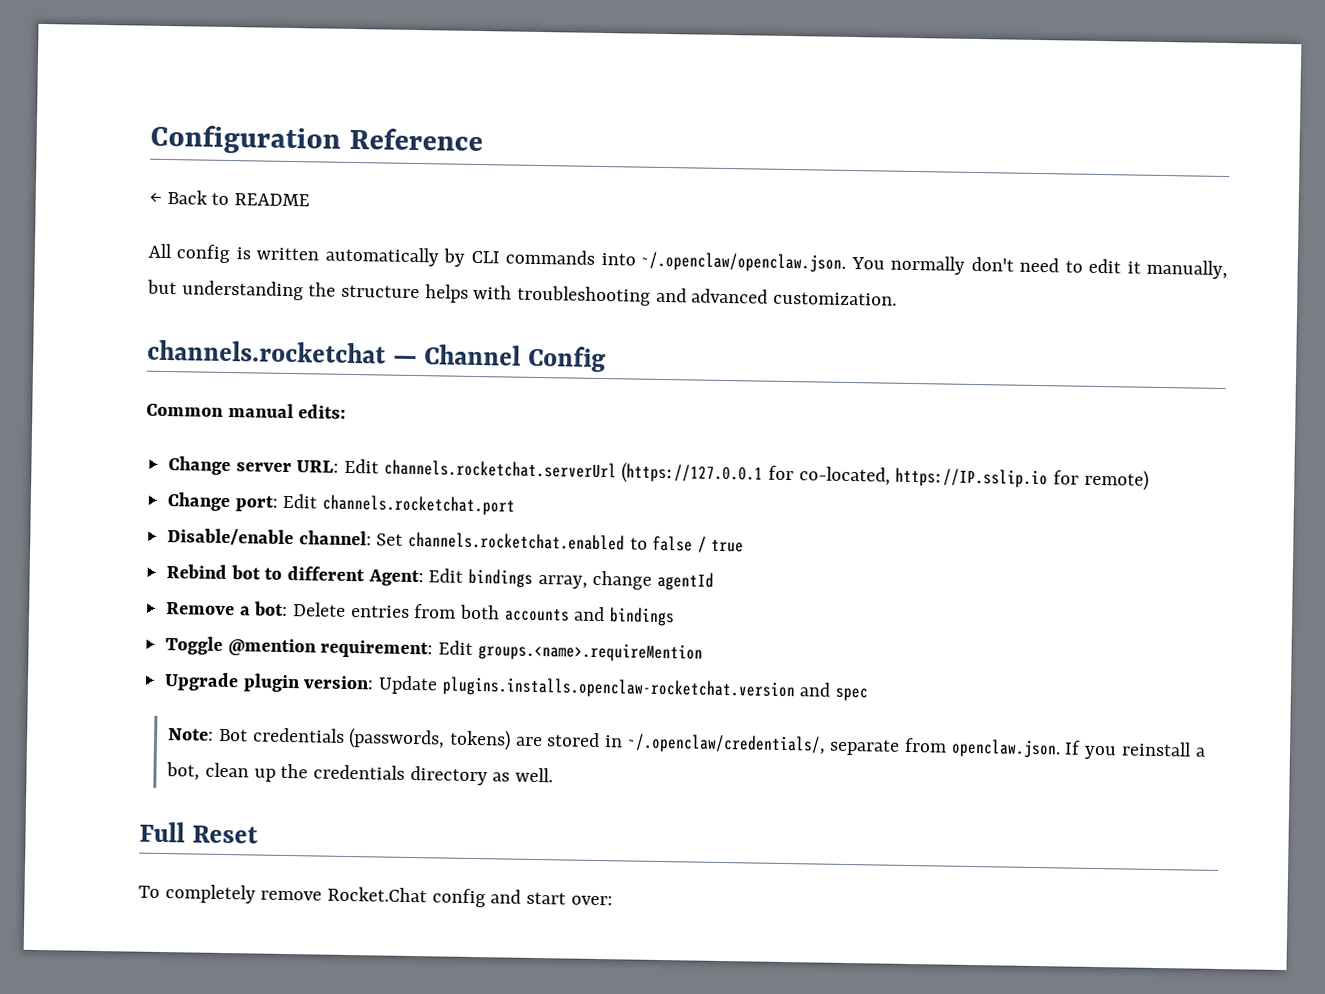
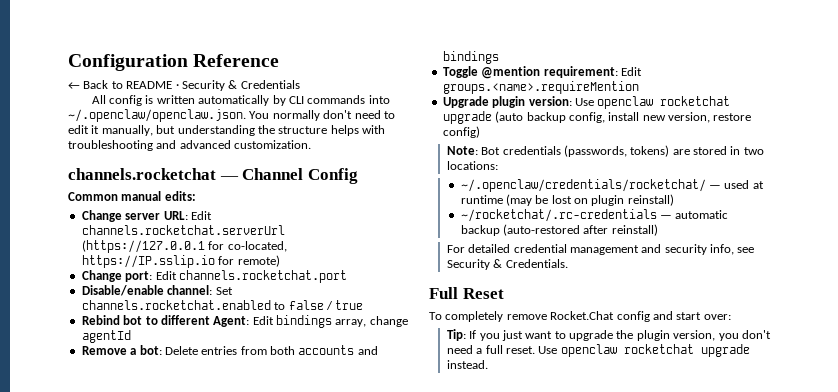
(311, 200) none -> [175,80,300,91] · Security & Credentials
[378,675,869,702] Update plugins.installs.openclaw-rocketchat.version and spec -> [574,96,731,109] [442,111,752,124] [442,126,480,138] Use openclaw rocketchat upgrade (auto backup config, install new version, restore config)
[626,733,1206,760] [166,762,554,786] ~/.openclaw/credentials/, separate from openclaw.json. If you reinstall a bot, clean up the credentials directory as well. -> [743,147,764,155] [446,161,498,170] [460,179,764,192] [460,194,674,206] [460,209,729,222] [460,224,658,236] [446,244,755,255] [446,259,568,270] two locations: // ~/.openclaw/credentials/rocketchat/ — used at runtime (may be lost on plugin reinstall) // ~/rocketchat/.rc-credentials — automatic backup (auto-restored after reinstall) // For detailed credential management and security info, see Security & Credentials.
(613, 900) none -> [446,329,771,341] [446,344,750,357] [446,360,488,369] // Tip: If you just want to upgrade the plugin version, you don't need a full reset. Use openclaw rocketchat upgrade instead.

